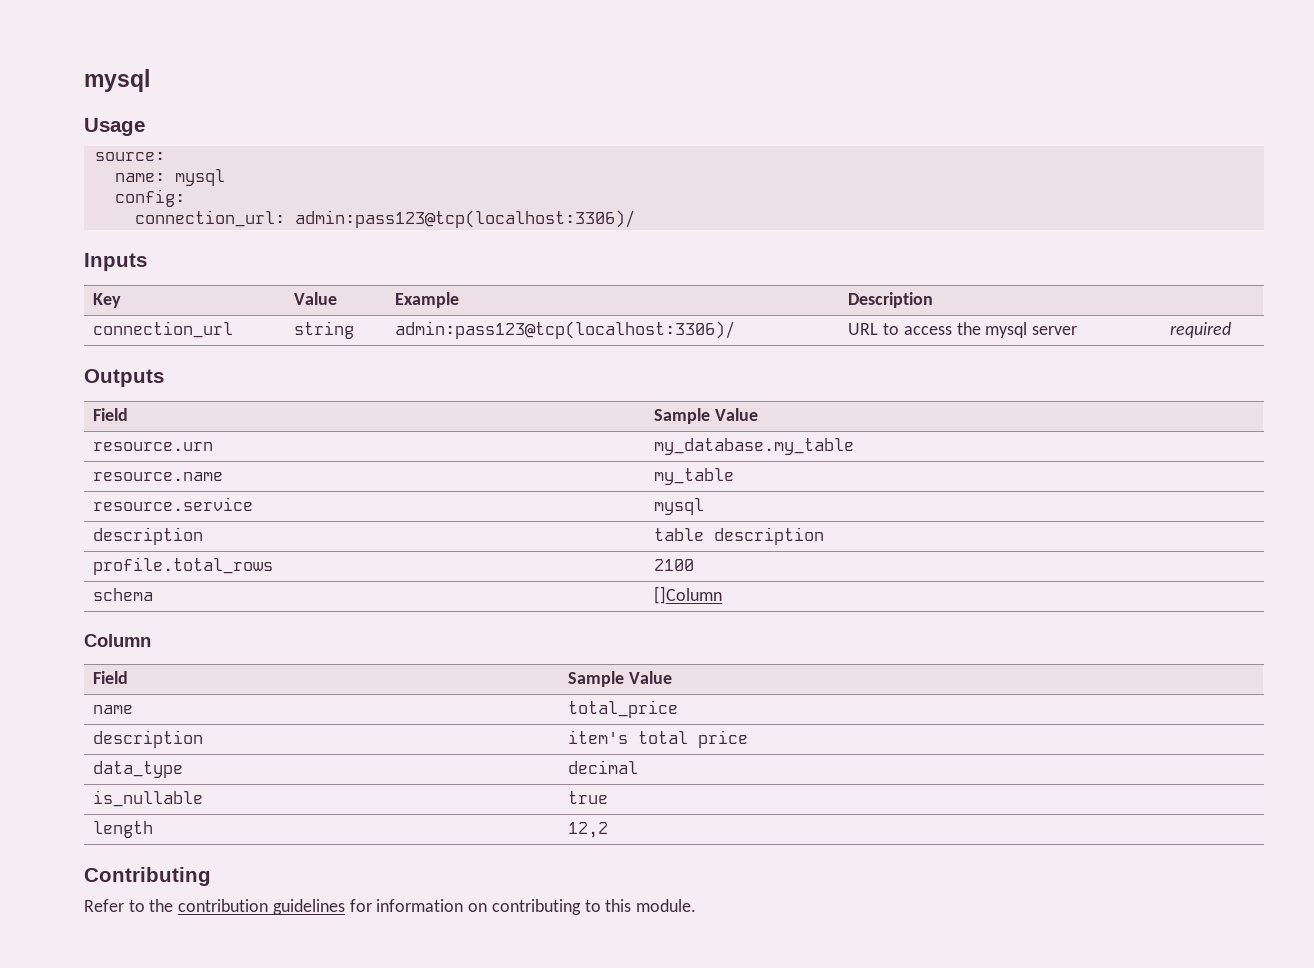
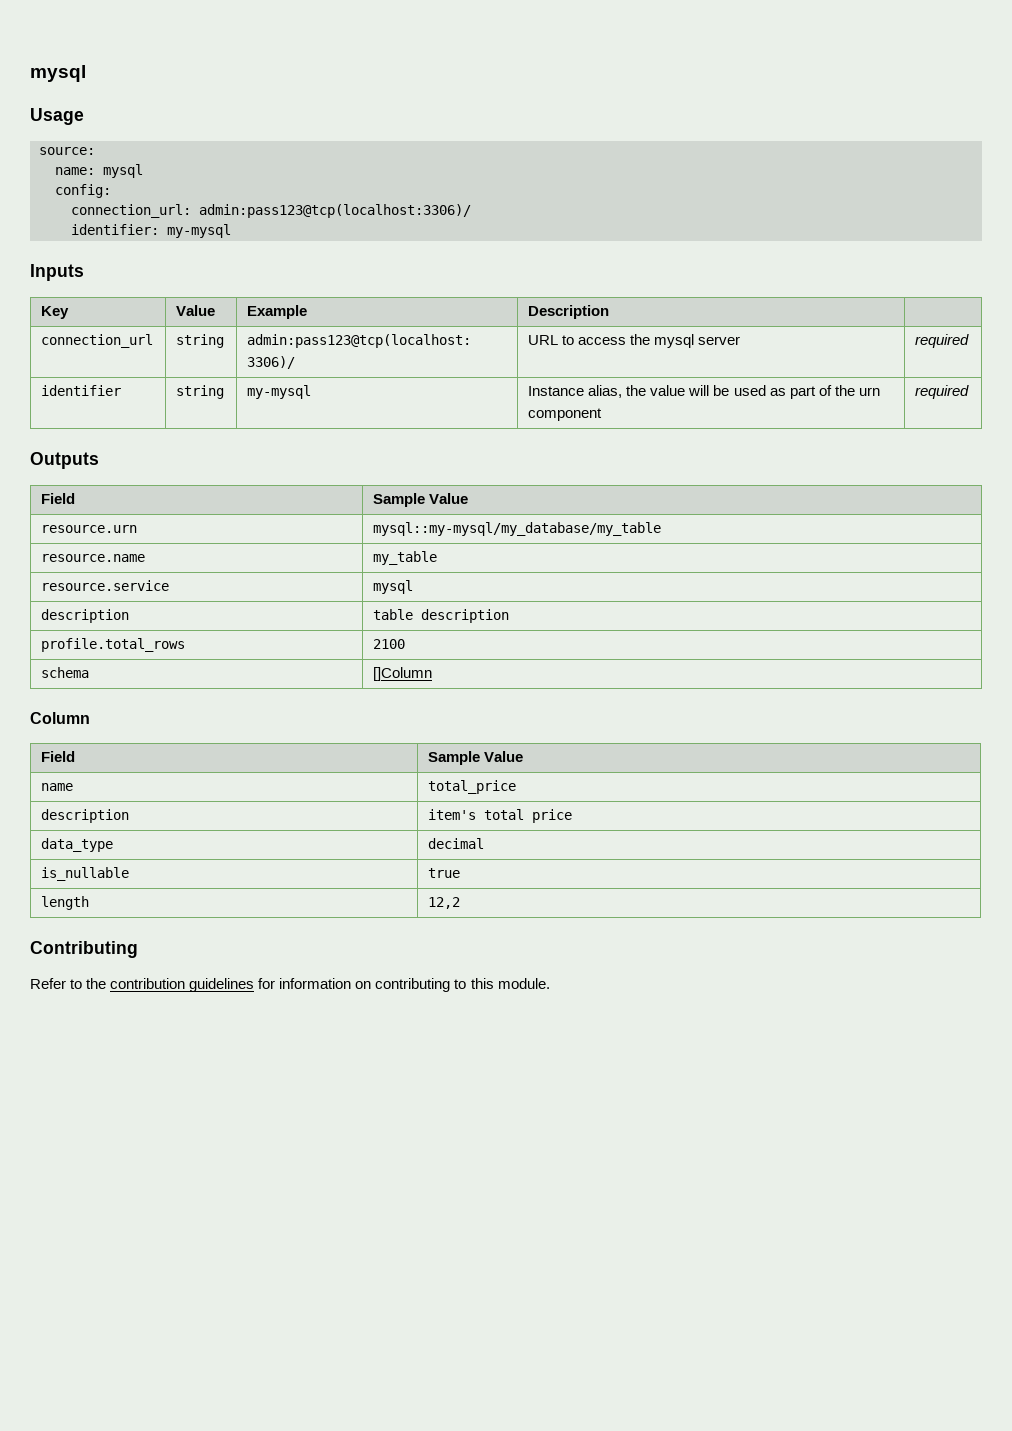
(635, 219) none -> [71,224,231,238] // identifier: my-mysql
(1232, 330) none -> [41,385,122,396] [176,385,225,399] [247,385,312,399] [528,385,880,399] [528,408,603,421] [915,385,970,399] // identifier | string | my-mysql | Instance alias, the value will be used as part of the urn component | required
[654,438,855,455] my_database.my_table -> [373,522,662,536] mysql::my-mysql/my_database/my_table

